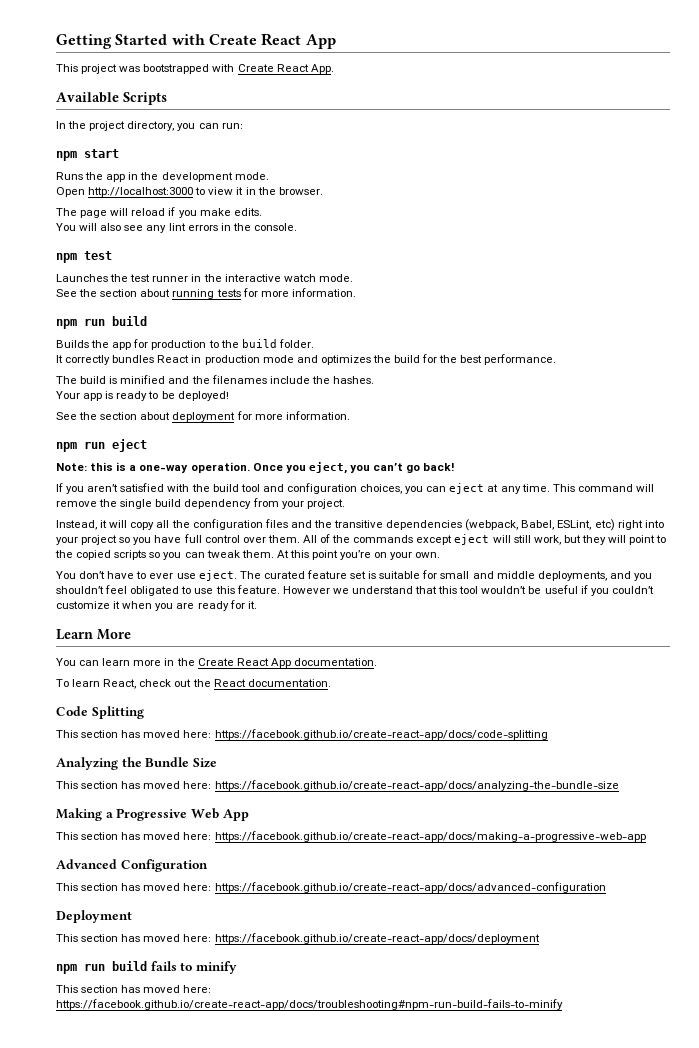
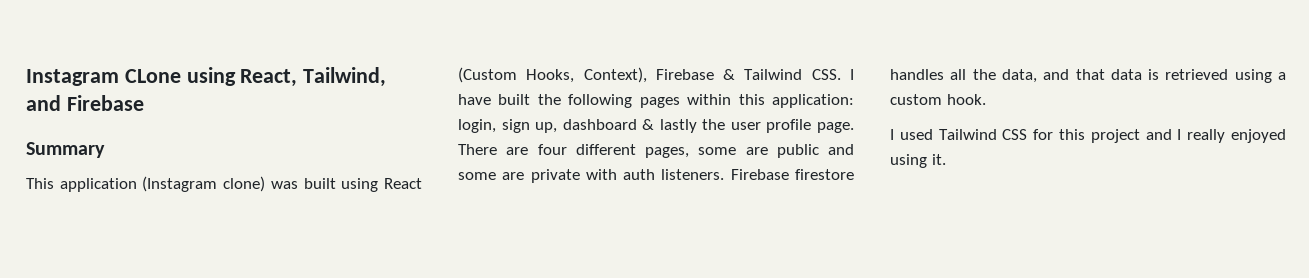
[56,33,336,49] [56,64,334,74] [56,92,167,105] [56,121,243,131] [56,149,119,161] [56,172,269,182] [56,187,323,197] [56,207,262,218] [56,223,297,233] [56,251,112,263] [56,274,353,282] [56,288,356,299] [56,316,147,329] [56,339,314,350] [56,354,557,365] [56,375,374,384] [56,391,229,401] [56,411,350,422] [56,439,147,452] [56,462,456,474] [56,483,654,494] [56,498,345,509] [56,519,664,531] [56,534,667,545] [55,550,441,560] [56,570,652,581] [56,585,654,596] [56,600,257,611] [56,629,131,640] [56,658,377,668] [56,679,331,689] [56,706,144,719] [56,729,548,740] [56,757,217,770] [56,780,619,791] [56,808,249,821] [56,831,646,842] [56,859,208,872] [56,882,606,893] [56,910,132,923] [56,933,540,944] [56,961,237,974] [56,985,212,993] [56,999,563,1010] Getting Started with Create React App // This project was bootstrapped with Create React App. // Available Scripts // In the project directory, you can run: // npm start // Runs the app in the development mode. // Open http://localhost:3000 to view it in the browser. // The page will reload if you make edits. // You will also see any lint errors in the console. // npm test // Launches the test runner in the interactive watch mode. // See the section about running tests for more information. // npm run build // Builds the app for production to the build folder. // It correctly bundles React in production mode and optimizes the build for the best performance. // The build is minified and the filenames include the hashes. // Your app is ready to be deployed! // See the section about deployment for more information. // npm run eject // Note: this is a one-way operation. Once you eject, you can’t go back! // If you aren’t satisfied with the build tool and configuration choices, you can eject at any time. This command will remove the single build dependency from your project. // Instead, it will copy all the configuration files and the transitive dependencies (webpack, Babel, ESLint, etc) right into your project so you have full control over them. All of the commands except eject will still work, but they will point to the copied scripts so you can tweak them. At this point you’re on your own. // You don’t have to ever use eject. The curated feature set is suitable for small and middle deployments, and you shouldn’t feel obligated to use this feature. However we understand that this tool wouldn’t be useful if you couldn’t customize it when you are ready for it. // Learn More // You can learn more in the Create React App documentation. // To learn React, check out the React documentation. // Code Splitting // This section has moved here: https://facebook.github.io/create-react-app/docs/code-splitting // Analyzing the Bundle Size // This section has moved here: https://facebook.github.io/create-react-app/docs/analyzing-the-bundle-size // Making a Progressive Web App // This section has moved here: https://facebook.github.io/create-react-app/docs/making-a-progressive-web-app // Advanced Configuration // This section has moved here: https://facebook.github.io/create-react-app/docs/advanced-configuration // Deployment // This section has moved here: https://facebook.github.io/create-react-app/docs/deployment // npm run build fails to minify // This section has moved here: https://facebook.github.io/create-react-app/docs/troubleshooting#npm-run-build-fails-to-minify -> [26,67,387,87] [26,95,144,111] [26,142,105,158] [26,176,423,192] [458,67,854,83] [458,94,854,108] [458,119,854,133] [458,144,854,158] [458,169,854,183] [890,69,1286,83] [890,94,986,105] [890,129,1286,143] [890,154,946,168] Instagram CLone using React, Tailwind, and Firebase // Summary // This application (Instagram clone) was built using React (Custom Hooks, Context), Firebase & Tailwind CSS. I have built the following pages within this application: login, sign up, dashboard & lastly the user profile page. There are four different pages, some are public and some are private with auth listeners. Firebase firestore handles all the data, and that data is retrieved using a custom hook. // I used Tailwind CSS for this project and I really enjoyed using it.

